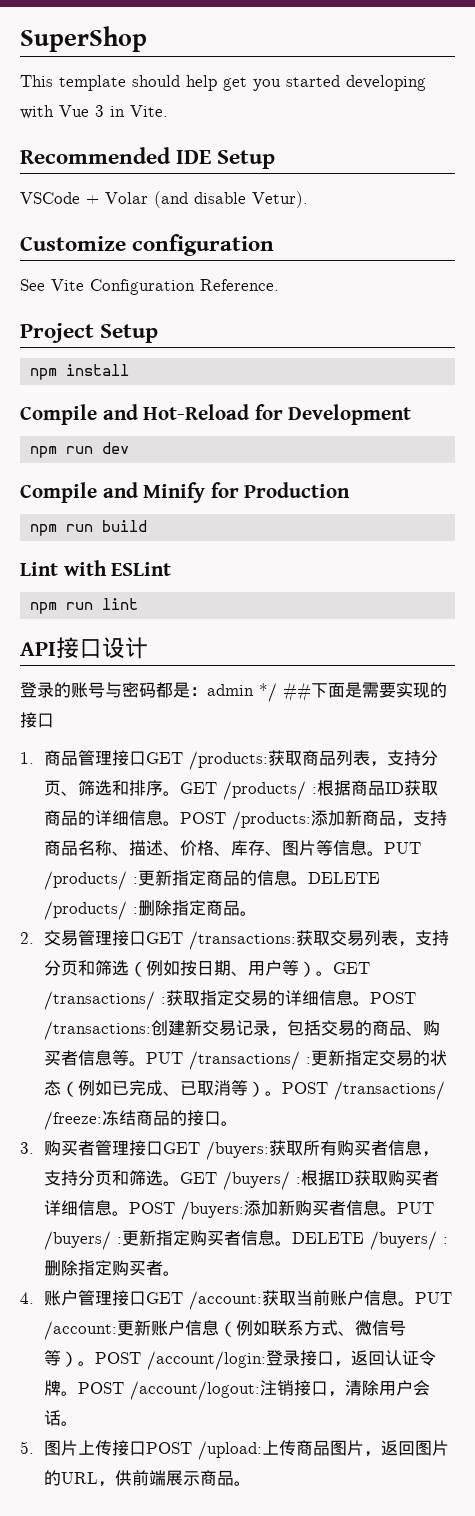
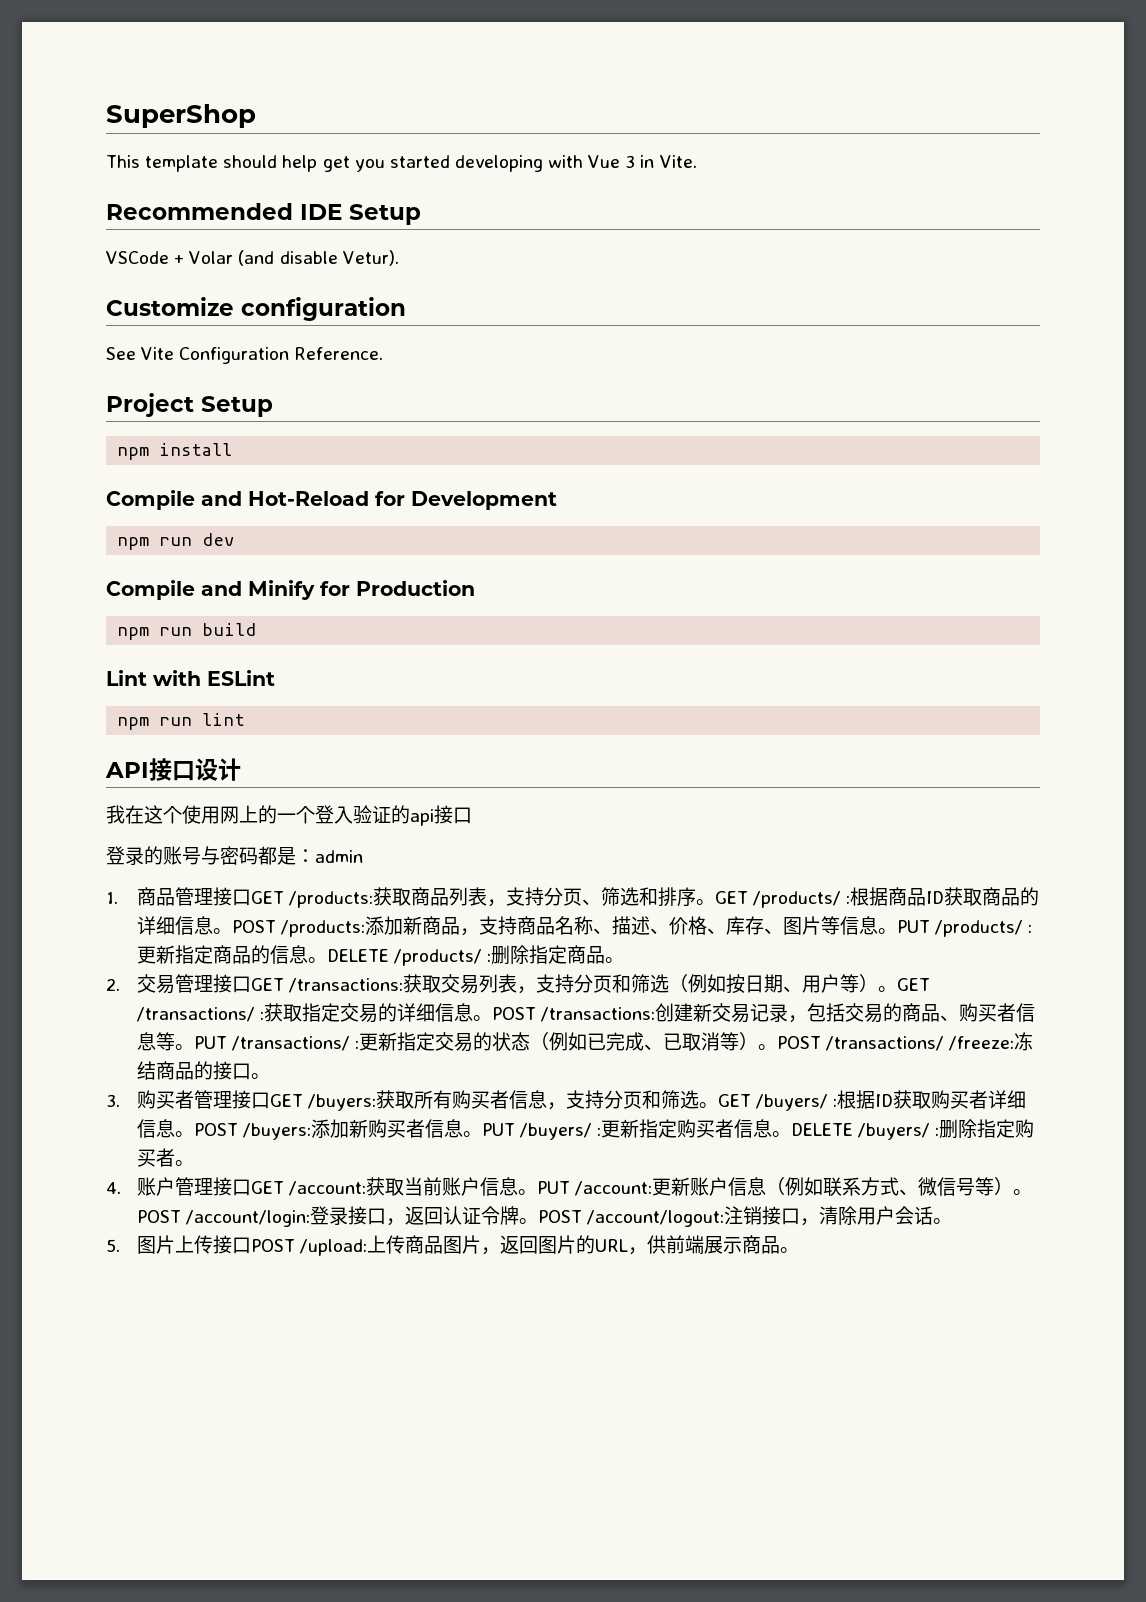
(148, 648) none -> [106,805,472,826] // 我在这个使用网上的一个登入验证的api接口
[259,682,447,702] [20,712,54,728] */ ##下面是需要实现的接口 -> (363, 856) none

